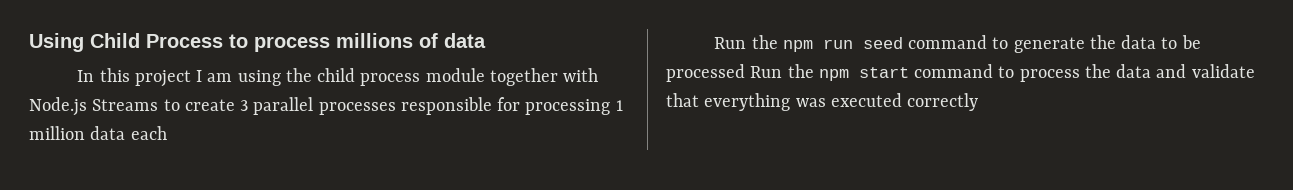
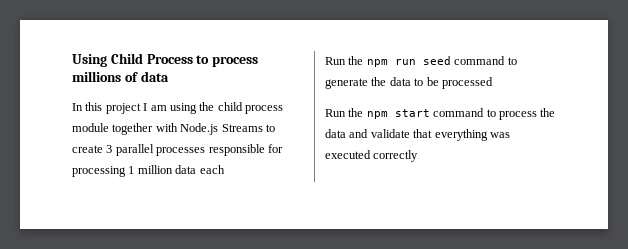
(745, 73) none -> (493, 83) //

